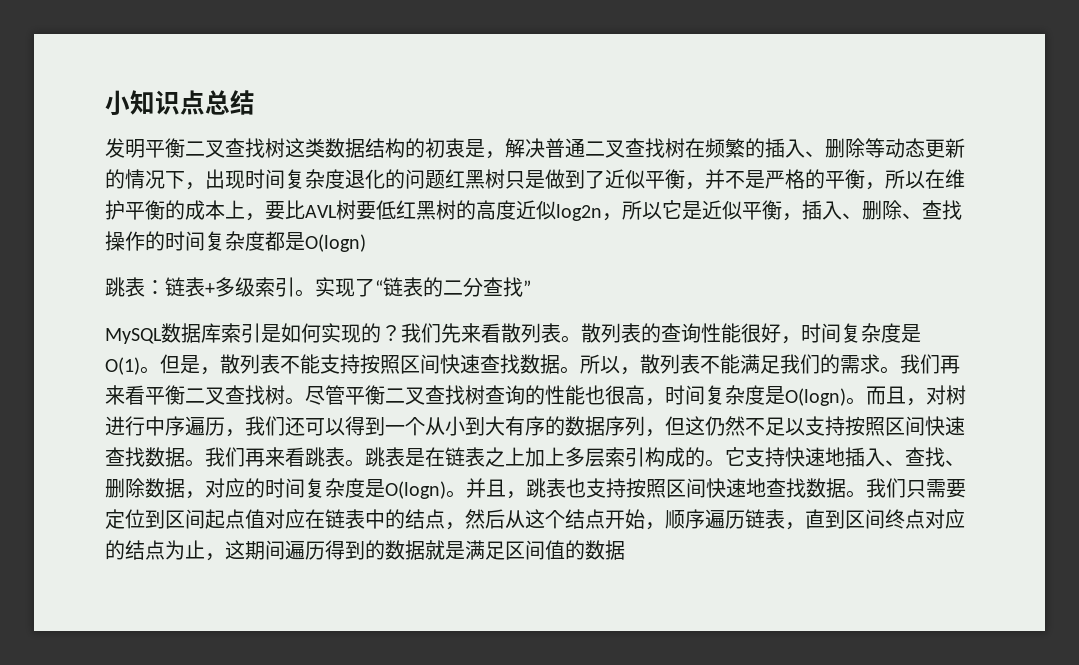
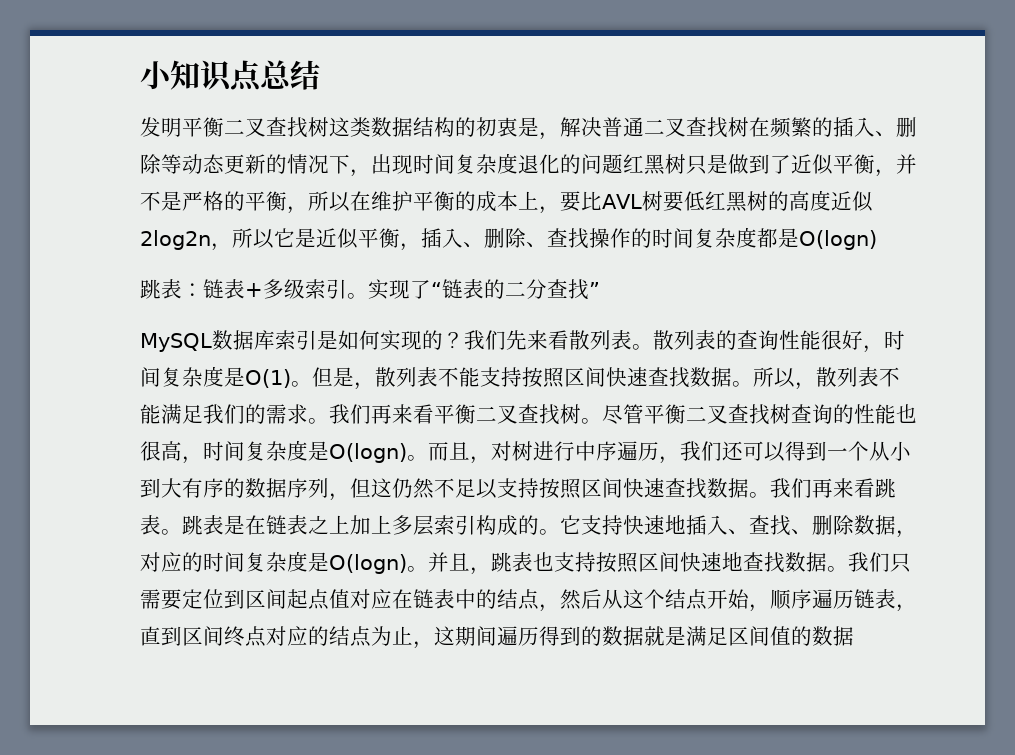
[556,204,602,221] log2n -> [140,230,211,250] 2log2n

